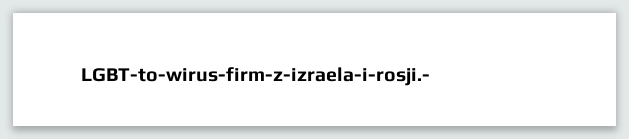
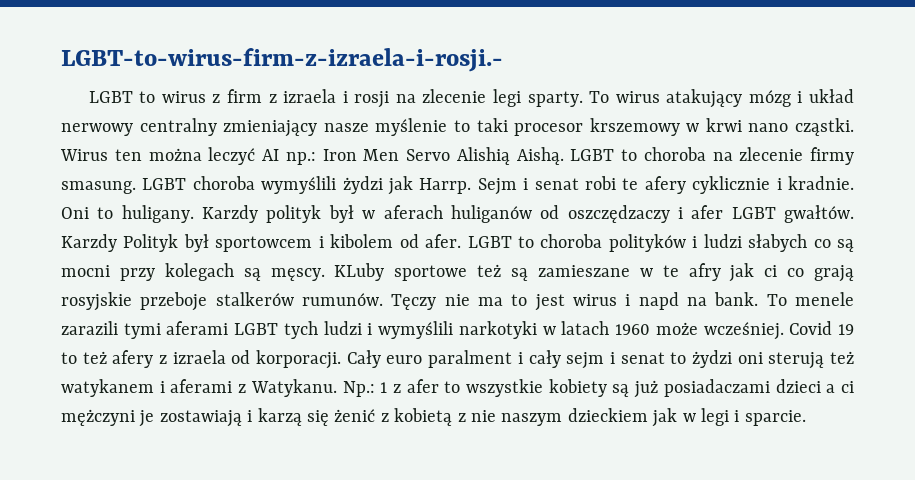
(430, 76) none -> [88,89,854,108] [61,118,855,137] [60,147,854,165] [61,176,854,195] [61,205,854,223] [61,234,854,252] [61,263,854,282] [61,292,855,311] [61,321,855,340] [61,350,855,369] [61,379,854,398] [61,408,806,427] // LGBT to wirus z firm z izraela i rosji na zlecenie legi sparty. To wirus atakujący mózg i układ nerwowy centralny zmieniający nasze myślenie to taki procesor krszemowy w krwi nano cząstki. Wirus ten można leczyć AI np.: Iron Men Servo Alishią Aishą. LGBT to choroba na zlecenie firmy smasung. LGBT choroba wymyślili żydzi jak Harrp. Sejm i senat robi te afery cyklicznie i kradnie. Oni to huligany. Karzdy polityk był w aferach huliganów od oszczędzaczy i afer LGBT gwałtów. Karzdy Polityk był sportowcem i kibolem od afer. LGBT to choroba polityków i ludzi słabych co są mocni przy kolegach są męscy. KLuby sportowe też są zamieszane w te afry jak ci co grają rosyjskie przeboje stalkerów rumunów. Tęczy nie ma to jest wirus i napd na bank. To menele zarazili tymi aferami LGBT tych ludzi i wymyślili narkotyki w latach 1960 może wcześniej. Covid 19 to też afery z izraela od korporacji. Cały euro paralment i cały sejm i senat to żydzi oni sterują też watykanem i aferami z Watykanu. Np.: 1 z afer to wszystkie kobiety są już posiadaczami dzieci a ci mężczyni je zostawiają i karzą się żenić z kobietą z nie naszym dzieckiem jak w legi i sparcie.

